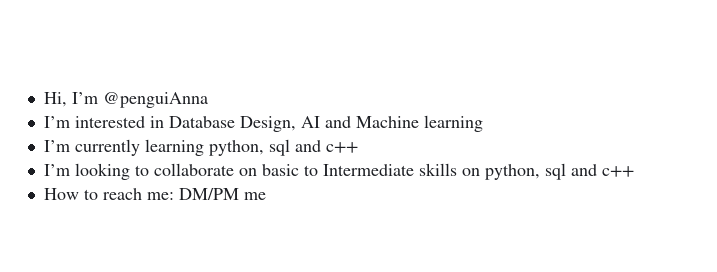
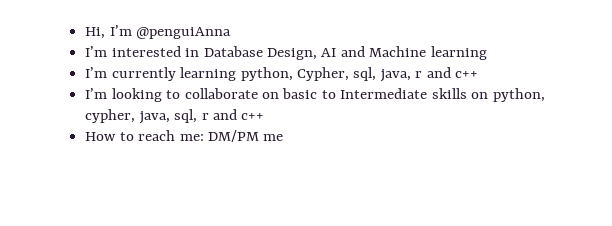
[268,139,290,156] sql -> [296,67,423,82] Cypher, sql, java, r
[544,163,566,180] sql -> [85,109,209,124] cypher, java, sql, r

